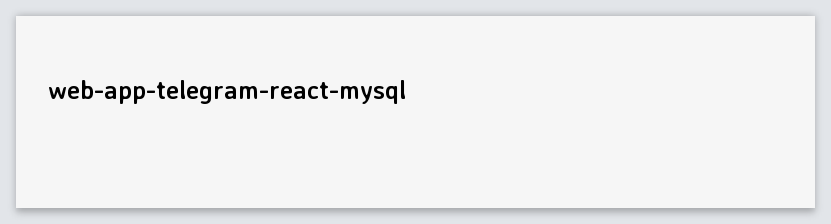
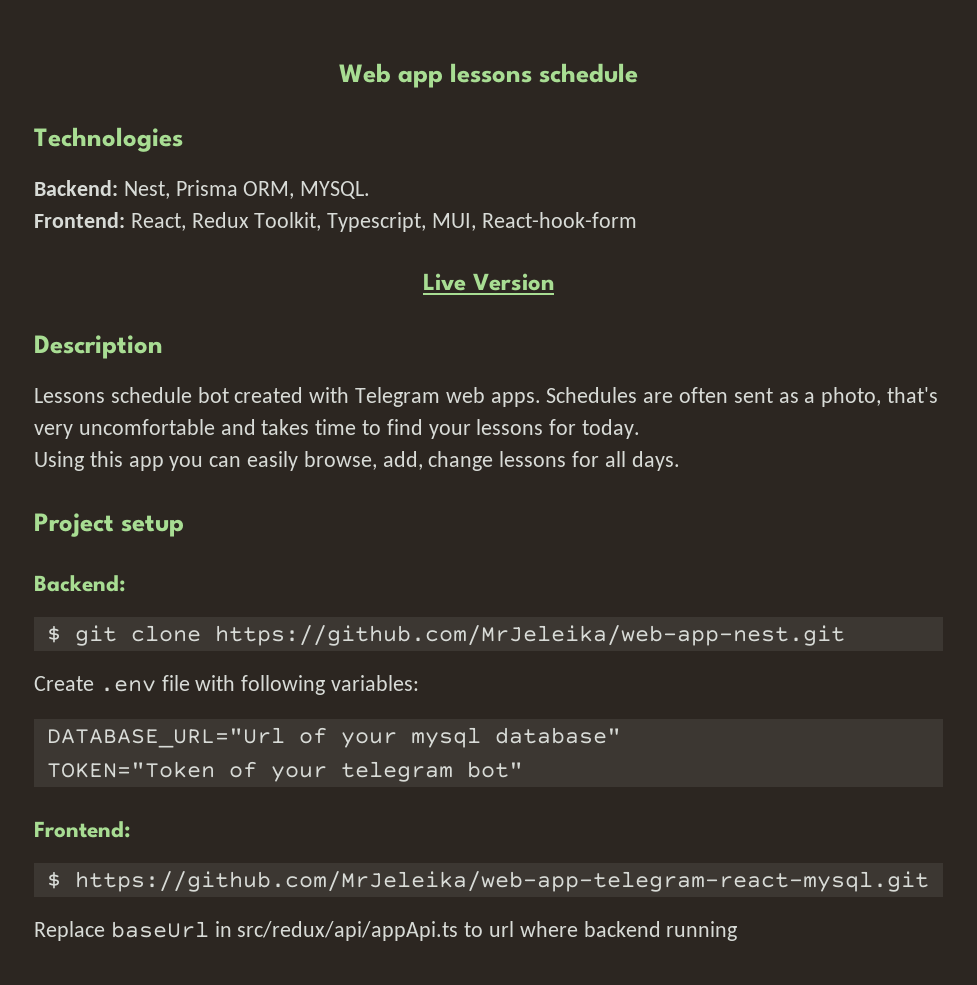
[48,80,406,104] web-app-telegram-react-mysql -> [338,63,639,88] [34,127,183,152] [34,180,371,199] [34,212,637,232] [423,273,554,291] [34,335,163,359] [34,387,939,407] [34,419,641,439] [34,451,680,471] [34,513,185,537] [34,575,126,592] [46,625,845,646] [34,675,420,695] [46,727,621,748] [46,761,523,782] [34,821,131,838] [46,871,929,892] [34,921,738,941] Web app lessons schedule // Technologies // Backend: Nest, Prisma ORM, MYSQL. // Frontend: React, Redux Toolkit, Typescript, MUI, React-hook-form // Live Version // Description // Lessons schedule bot created with Telegram web apps. Schedules are often sent as a photo, that's very uncomfortable and takes time to find your lessons for today. // Using this app you can easily browse, add, change lessons for all days. // Project setup // Backend: // $ git clone https://github.com/MrJeleika/web-app-nest.git // Create .env file with following variables: // DATABASE_URL="Url of your mysql database" // TOKEN="Token of your telegram bot" // Frontend: // $ https://github.com/MrJeleika/web-app-telegram-react-mysql.git // Replace baseUrl in src/redux/api/appApi.ts to url where backend running

